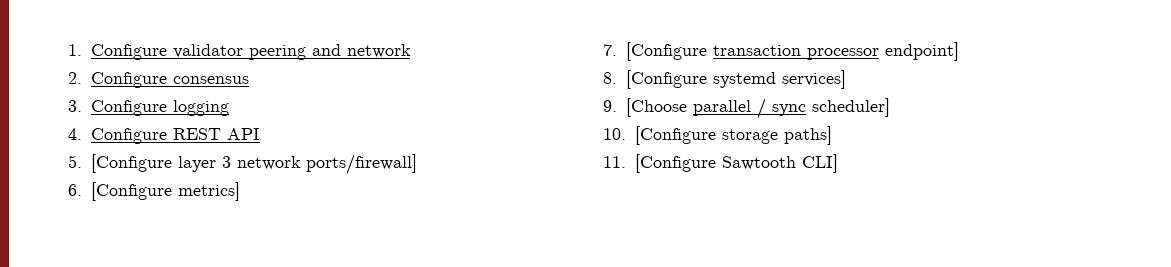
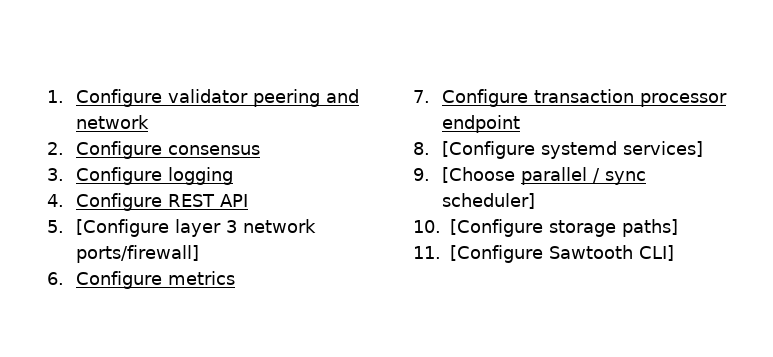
[90,182,240,201] [Configure metrics] -> [75,271,235,289] Configure metrics
[625,42,707,61] [Configure -> [441,89,528,107] Configure
[884,42,959,61] endpoint] -> [441,115,520,133] endpoint

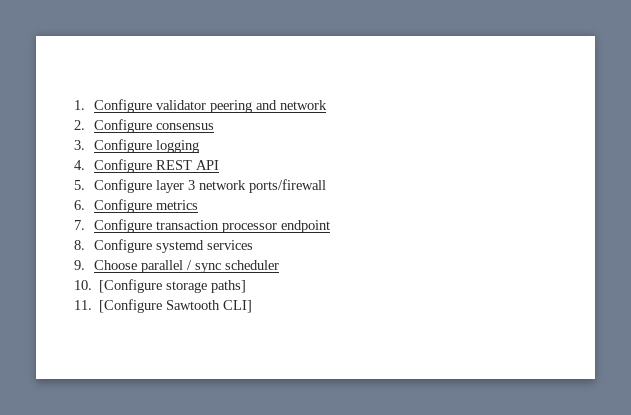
[75,219,169,237] [Configure -> [94,179,153,193] Configure
[75,245,199,263] ports/firewall] -> [249,179,327,193] ports/firewall
[441,141,703,159] [Configure systemd services] -> [94,239,254,253] Configure systemd services
[441,167,515,183] [Choose -> [94,260,138,270] Choose
[441,193,535,209] scheduler] -> [225,260,280,270] scheduler

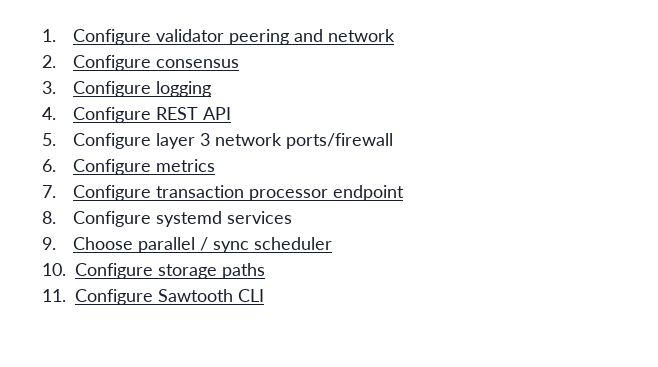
[99,279,247,293] [74,299,253,313] [Configure storage paths] // 11. [Configure Sawtooth CLI] -> [75,263,265,279] [42,289,264,305] Configure storage paths // 11. Configure Sawtooth CLI

